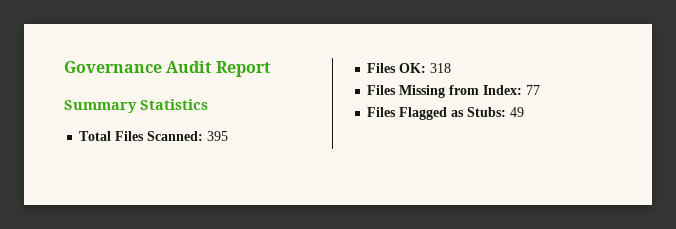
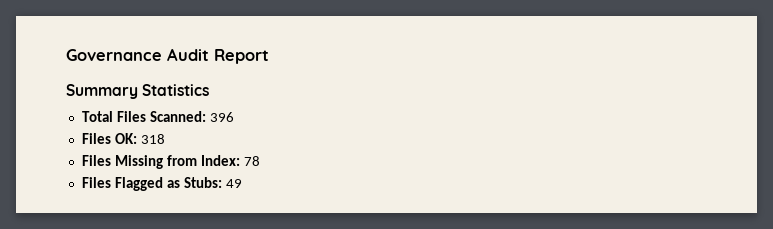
[207,131,229,141] 395 -> [209,112,234,122] 396
[526,85,541,95] 77 -> [243,156,260,166] 78

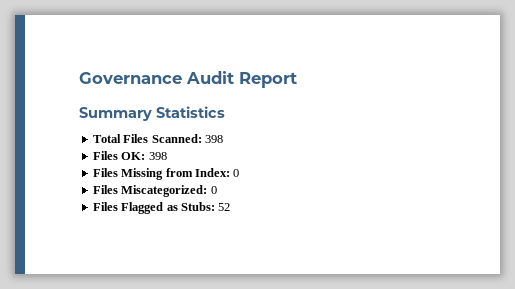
[209,112,234,122] 396 -> [204,135,223,143] 398
[140,134,165,144] 318 -> [148,152,167,160] 398
[243,156,260,166] 78 -> [233,169,240,177] [92,185,217,197] 0 // Files Miscategorized: 0
[225,179,242,188] 49 -> [218,203,231,211] 52

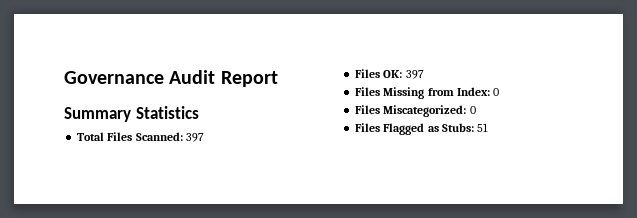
[204,135,223,143] 398 -> [185,133,204,142] 397
[148,152,167,160] 398 -> [405,70,424,79] 397
[218,203,231,211] 52 -> [477,123,489,132] 51

